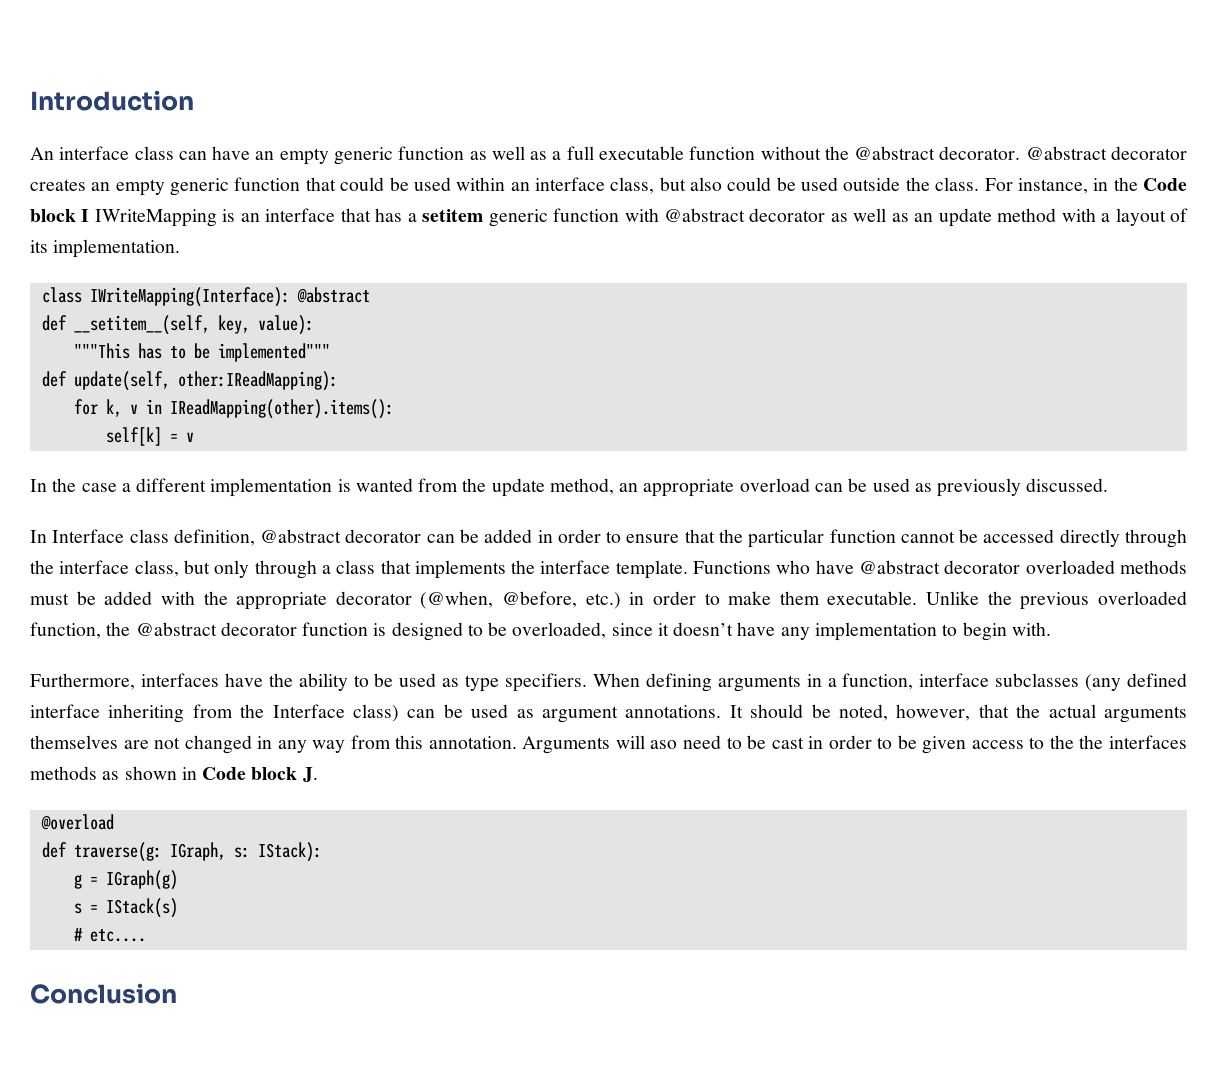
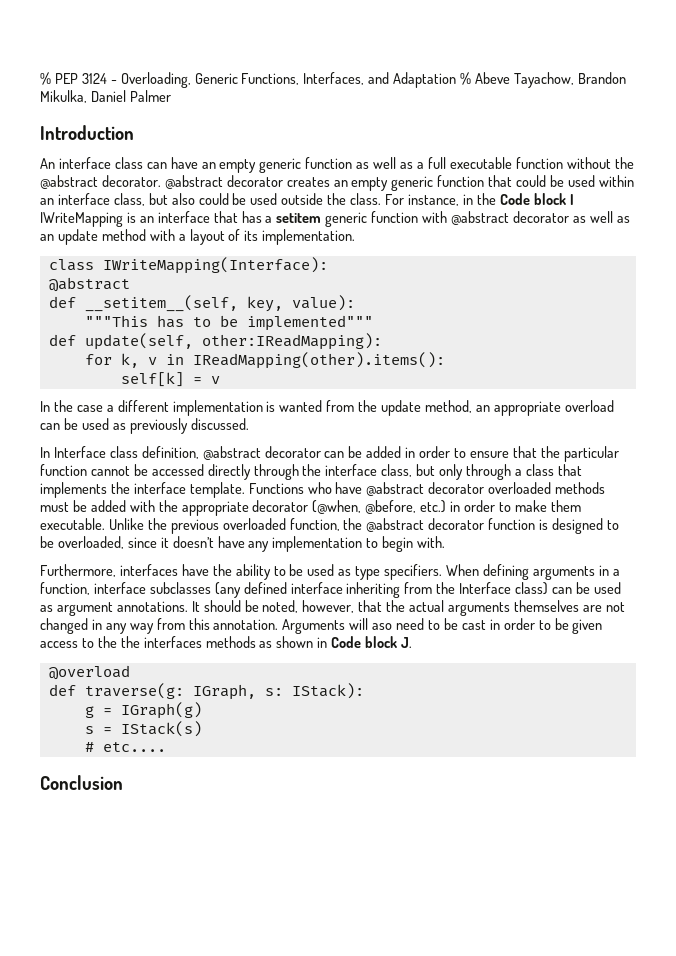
(30, 100) none -> [40,72,626,88] [40,90,171,103] % PEP 3124 - Overloading, Generic Functions, Interfaces, and Adaptation % Abeve Tayachow, Brandon Mikulka, Daniel Palmer //
(290, 297) none -> (328, 265) //

